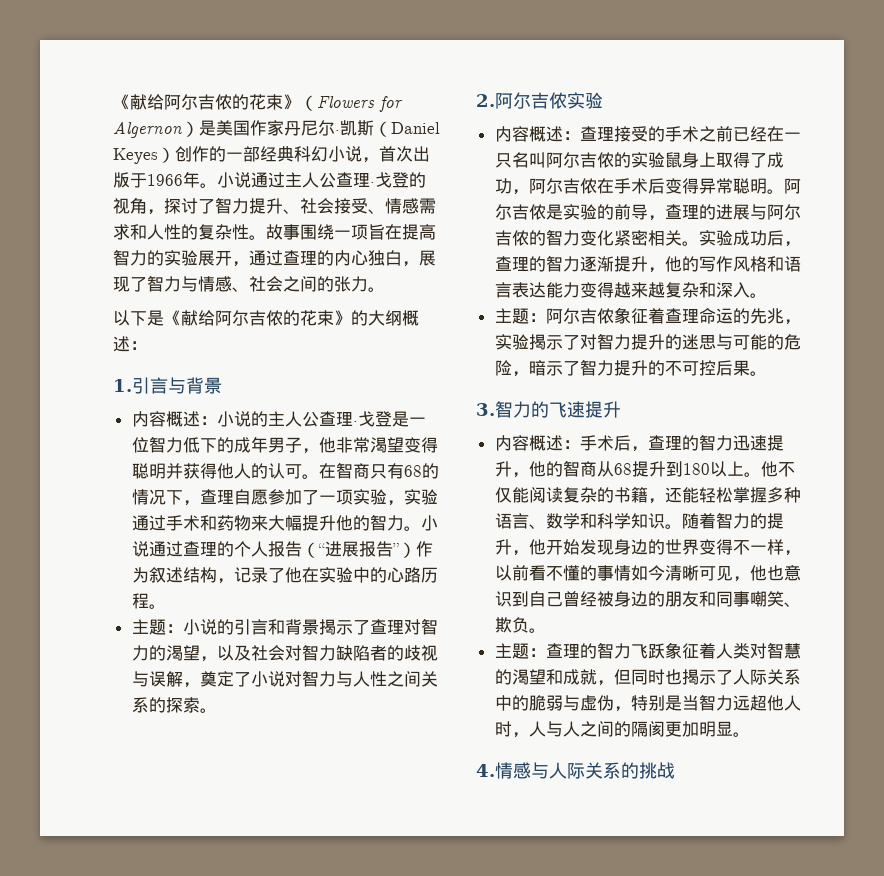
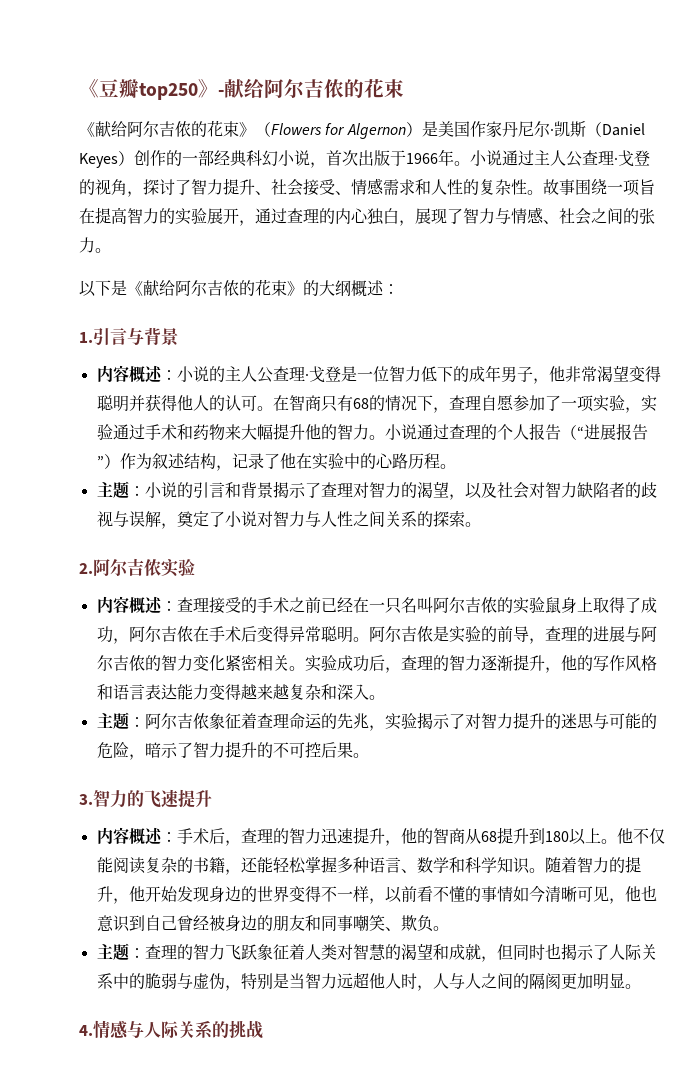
[113,94,130,110] 《 -> [79,78,404,100] [79,122,95,137] 《豆瓣top250》-献给阿尔吉侬的花束 // 《

